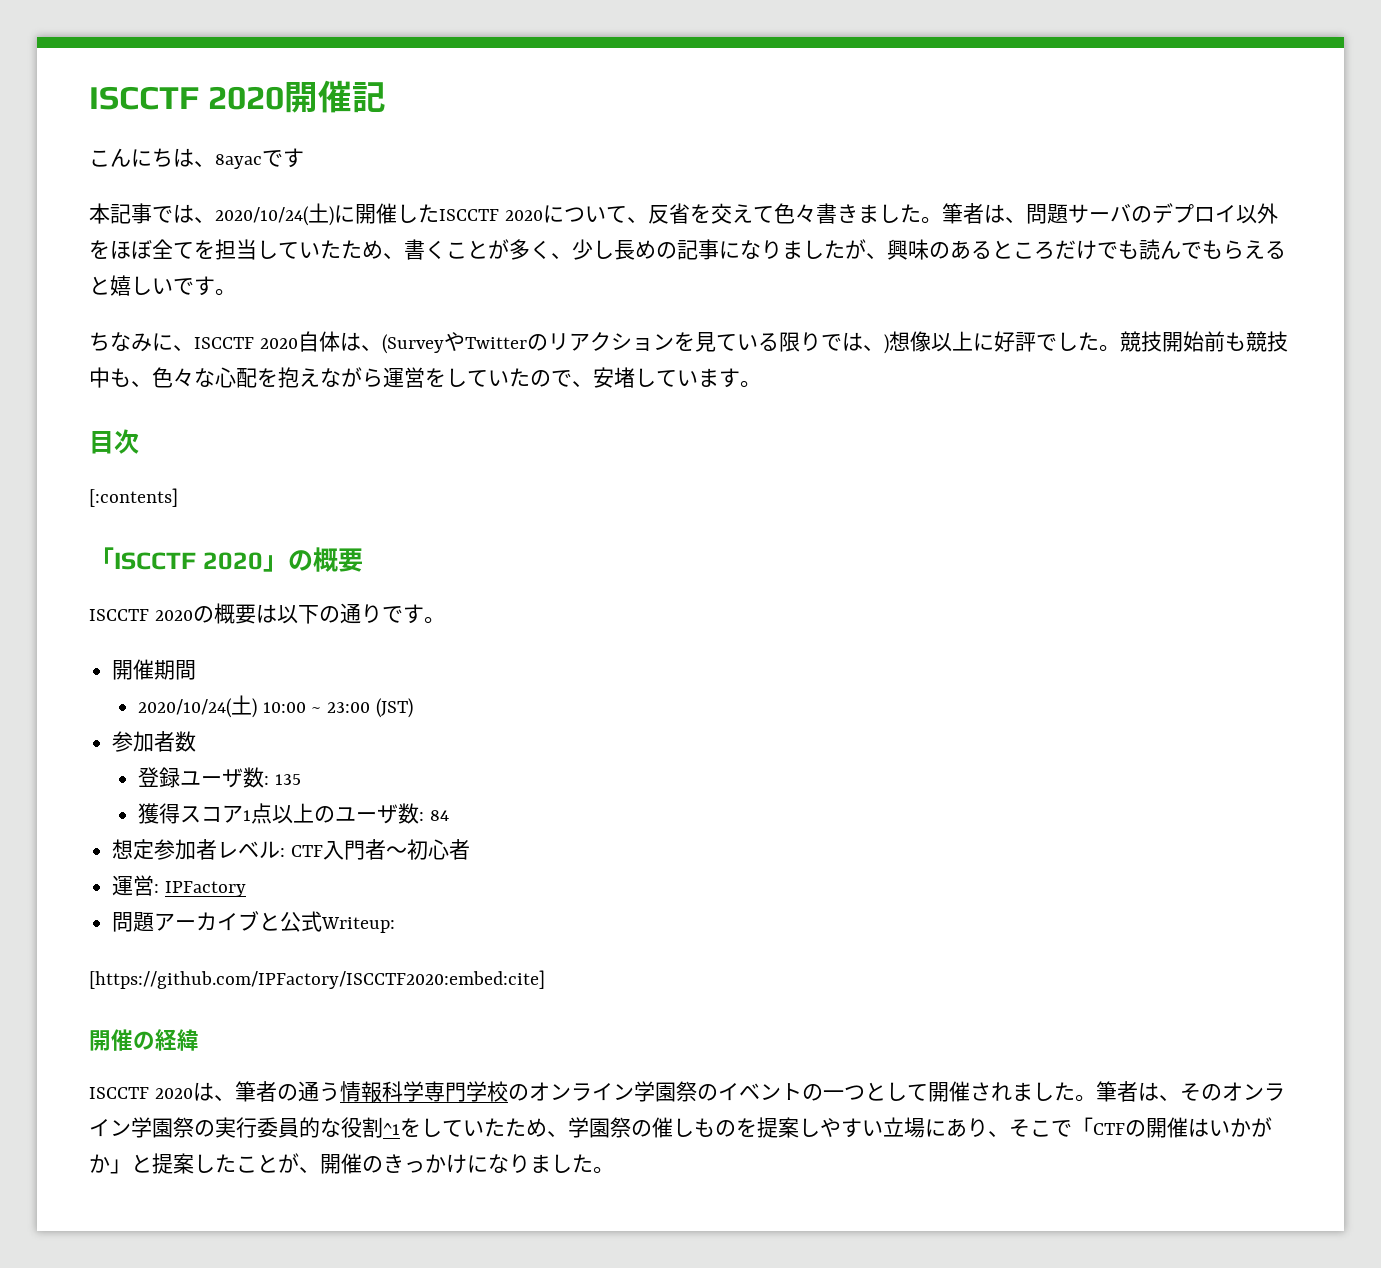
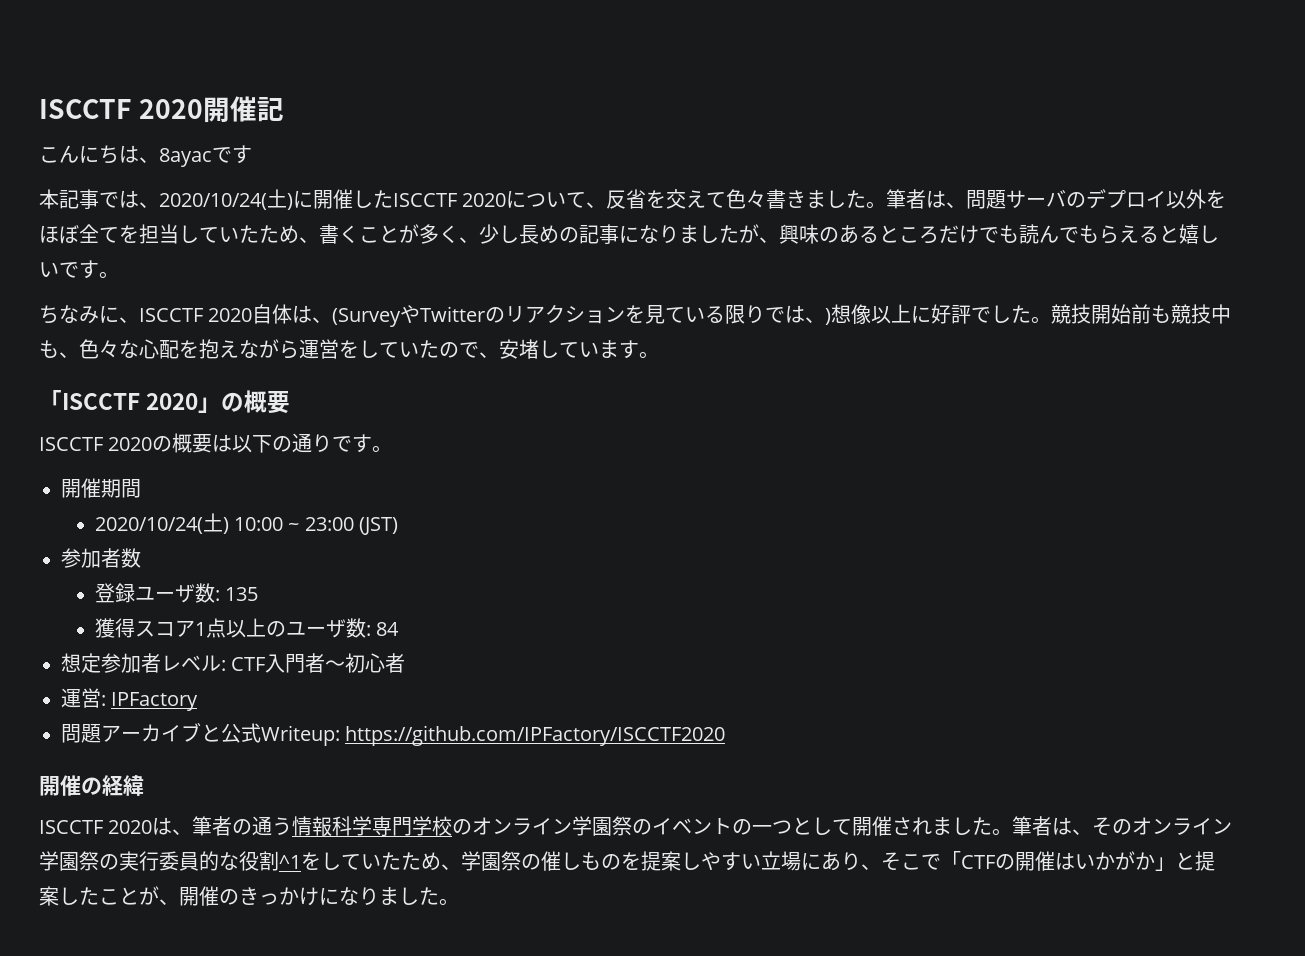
[89,429,139,454] [89,488,178,507] // 目次 // [:contents] -> (659, 355) none
[89,970,545,989] // [https://github.com/IPFactory/ISCCTF2020:embed:cite] -> [345,725,726,746] https://github.com/IPFactory/ISCCTF2020

